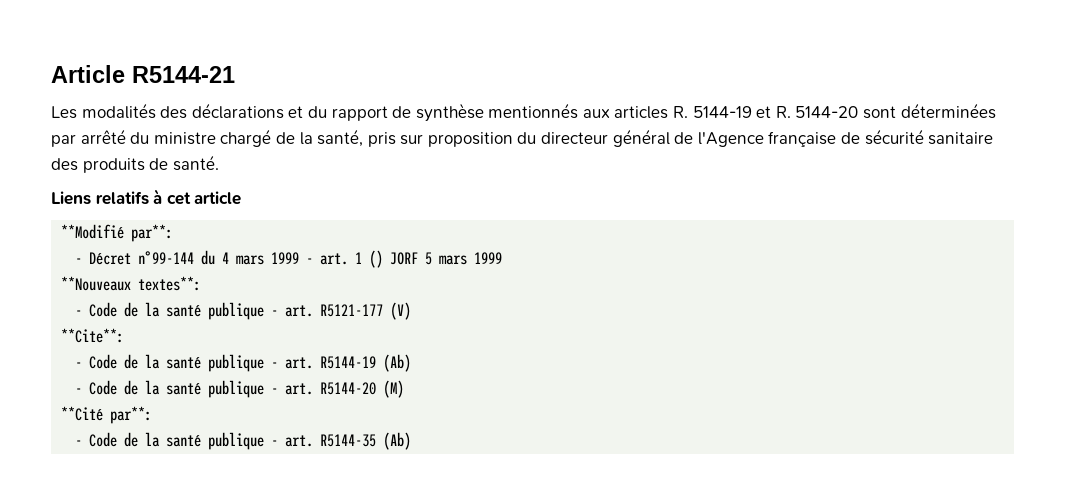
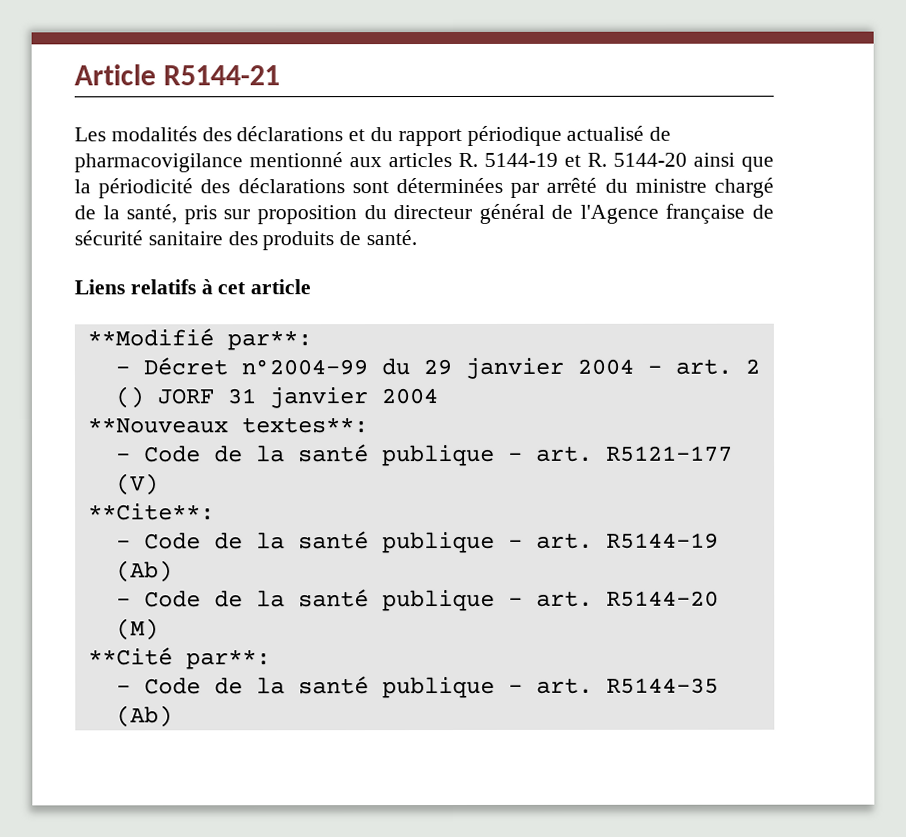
[392,103,579,122] de synthèse mentionnés -> [466,125,672,146] [74,152,343,173] périodique actualisé de pharmacovigilance mentionné
(859, 112) none -> [693,152,774,172] [74,178,345,199] ainsi que la périodicité des déclarations
[138,250,363,265] n°99-144 du 4 mars 1999 - art. 1 -> [240,357,760,379] n°2004-99 du 29 janvier 2004 - art. 2
[425,252,503,265] 5 mars 1999 -> [226,387,438,409] 31 janvier 2004

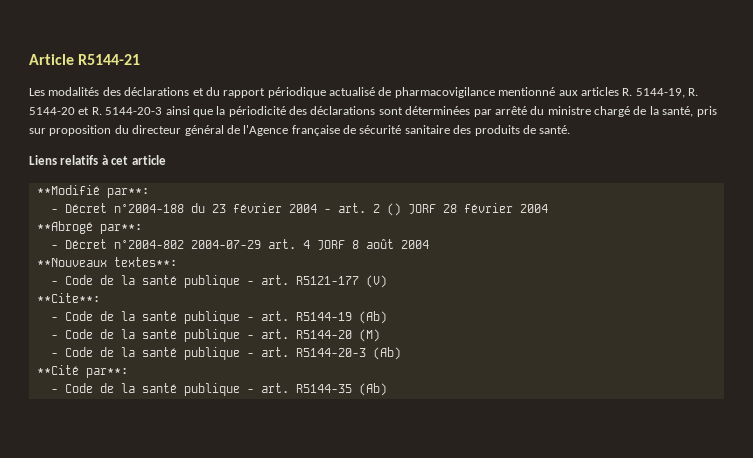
[484,152,558,167] 5144-19 -> [635,88,698,98] [29,107,75,115] 5144-19, R. 5144-20
[613,152,687,167] 5144-20 -> [105,107,163,115] 5144-20-3
[240,357,564,379] n°2004-99 du 29 janvier -> [113,203,282,213] n°2004-188 du 23 février
[226,387,368,409] 31 janvier -> [442,203,548,213] [36,221,142,234] [50,239,394,250] 28 février 2004 // **Abrogé par**: // - Décret n°2004-802 2004-07-29 art. 4 JORF 8 août
(159, 629) none -> [50,347,401,360] // - Code de la santé publique - art. R5144-20-3 (Ab)

